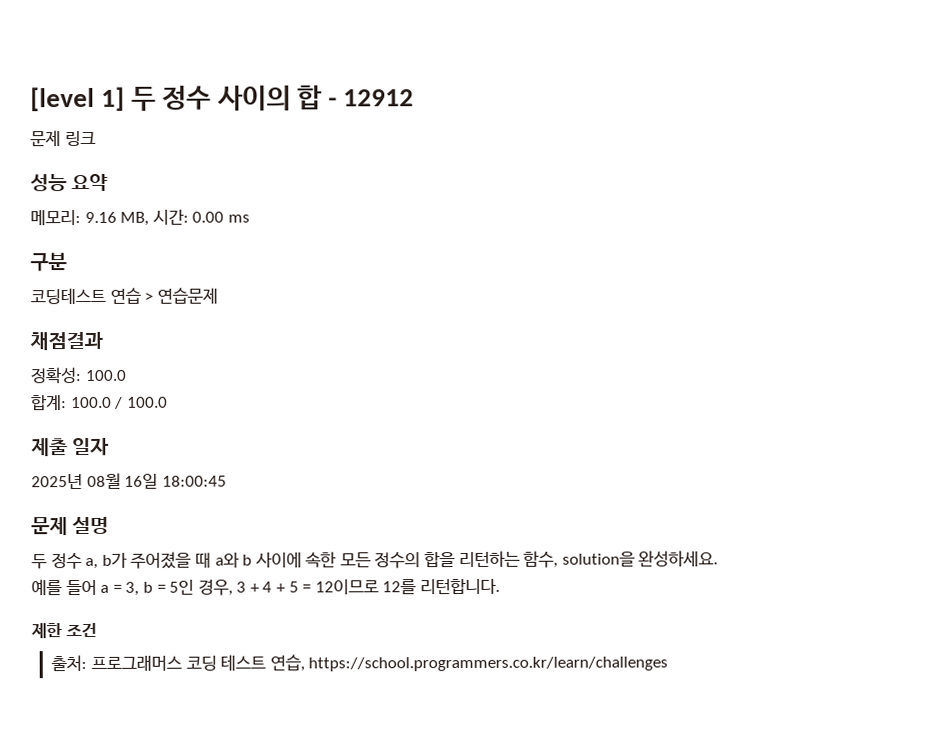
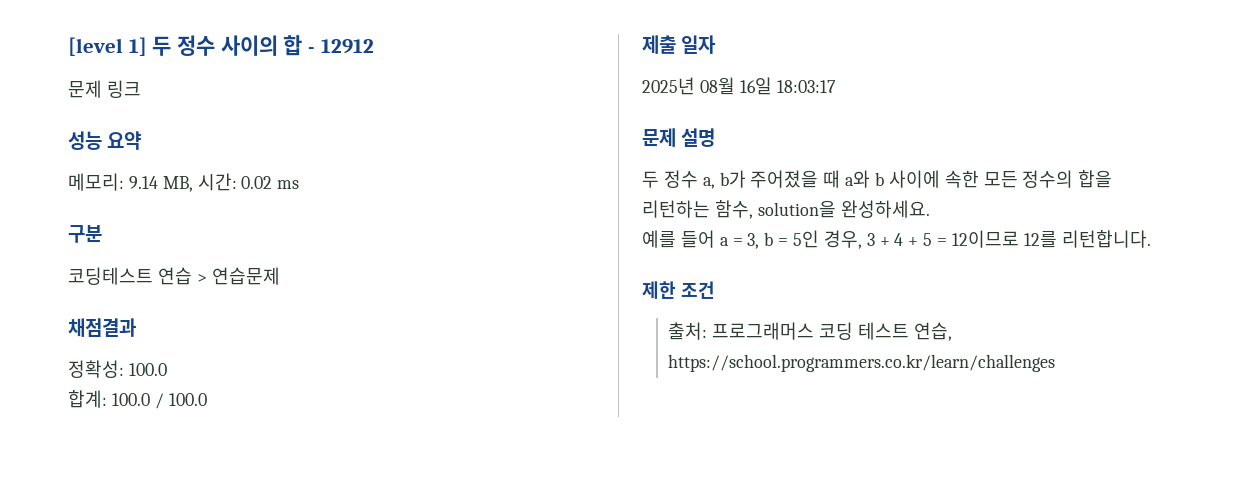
[84,211,117,223] 9.16 -> [128,176,158,189] 9.14
[192,211,225,223] 0.00 -> [241,176,273,189] 0.02
[161,475,227,487] 18:00:45 -> [776,80,836,93] 18:03:17

